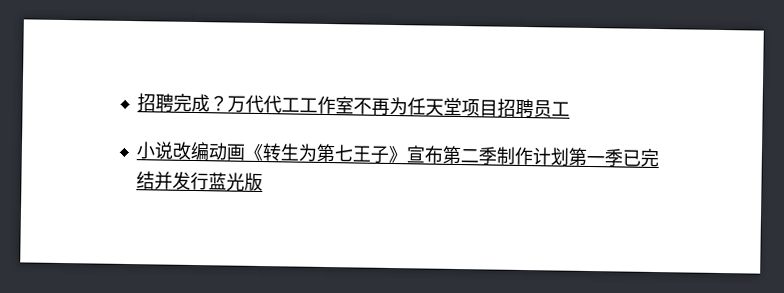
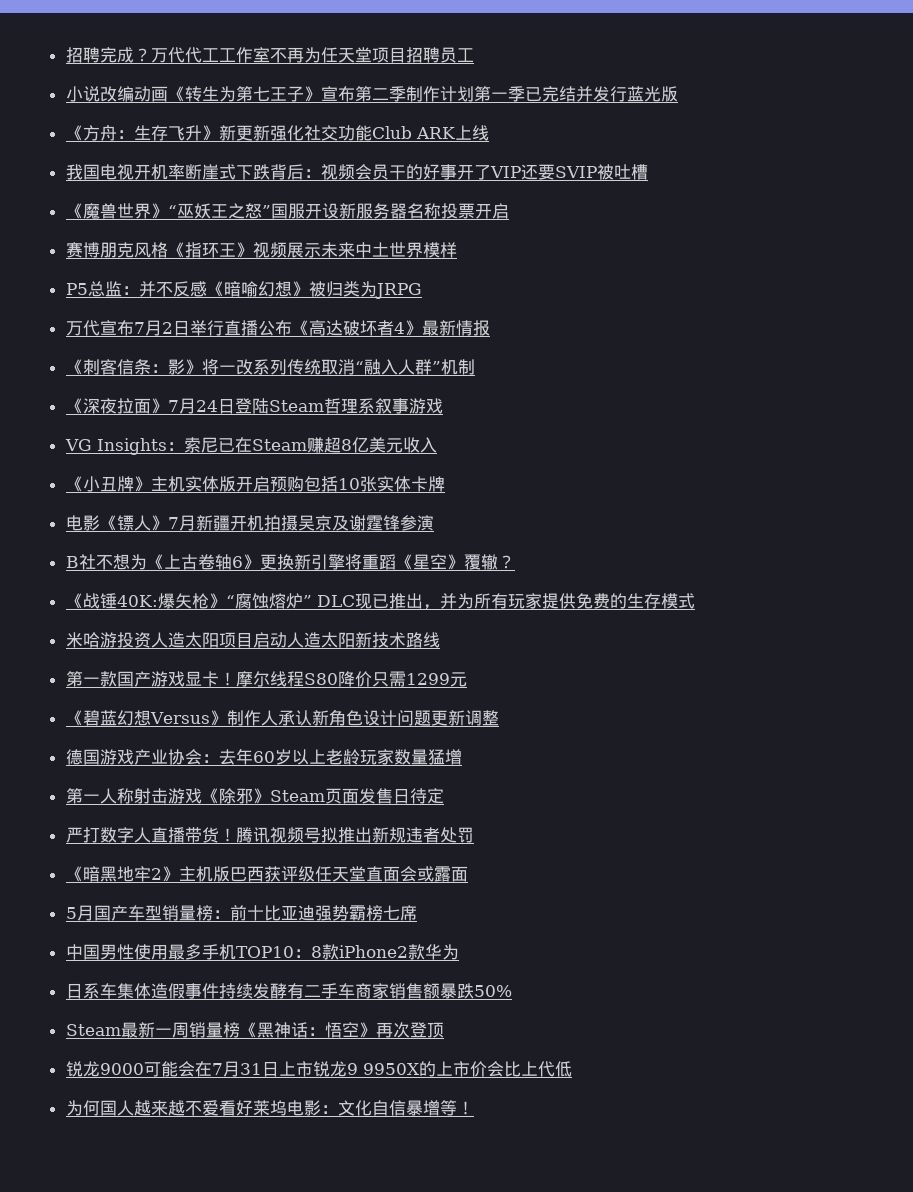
(263, 182) none -> [65,124,489,141] [65,164,648,180] [65,203,509,219] [65,242,457,258] [65,281,422,299] [65,320,490,336] [65,359,475,375] [65,398,443,414] [64,437,437,455] [65,476,445,492] [65,515,434,531] [65,554,515,570] [65,593,695,610] [65,632,440,648] [65,671,467,687] [65,709,499,726] [65,748,462,765] [65,788,444,804] [65,827,474,843] [65,866,468,882] [65,905,417,921] [65,944,459,960] [65,983,512,999] [65,1022,444,1038] [65,1061,572,1077] [65,1100,474,1116] // 《方舟：生存飞升》新更新强化社交功能Club ARK上线 // 我国电视开机率断崖式下跌背后：视频会员干的好事开了VIP还要SVIP被吐槽 // 《魔兽世界》“巫妖王之怒”国服开设新服务器名称投票开启 // 赛博朋克风格《指环王》视频展示未来中土世界模样 // P5总监：并不反感《暗喻幻想》被归类为JRPG // 万代宣布7月2日举行直播公布《高达破坏者4》最新情报 // 《刺客信条：影》将一改系列传统取消“融入人群”机制 // 《深夜拉面》7月24日登陆Steam哲理系叙事游戏 // VG Insights：索尼已在Steam赚超8亿美元收入 // 《小丑牌》主机实体版开启预购包括10张实体卡牌 // 电影《镖人》7月新疆开机拍摄吴京及谢霆锋参演 // B社不想为《上古卷轴6》更换新引擎将重蹈《星空》覆辙？ // 《战锤40K:爆矢枪》“腐蚀熔炉” DLC现已推出，并为所有玩家提供免费的生存模式 // 米哈游投资人造太阳项目启动人造太阳新技术路线 // 第一款国产游戏显卡！摩尔线程S80降价只需1299元 // 《碧蓝幻想Versus》制作人承认新角色设计问题更新调整 // 德国游戏产业协会：去年60岁以上老龄玩家数量猛增 // 第一人称射击游戏《除邪》Steam页面发售日待定 // 严打数字人直播带货！腾讯视频号拟推出新规违者处罚 // 《暗黑地牢2》主机版巴西获评级任天堂直面会或露面 // 5月国产车型销量榜：前十比亚迪强势霸榜七席 // 中国男性使用最多手机TOP10：8款iPhone2款华为 // 日系车集体造假事件持续发酵有二手车商家销售额暴跌50% // Steam最新一周销量榜《黑神话：悟空》再次登顶 // 锐龙9000可能会在7月31日上市锐龙9 9950X的上市价会比上代低 // 为何国人越来越不爱看好莱坞电影：文化自信暴增等！

